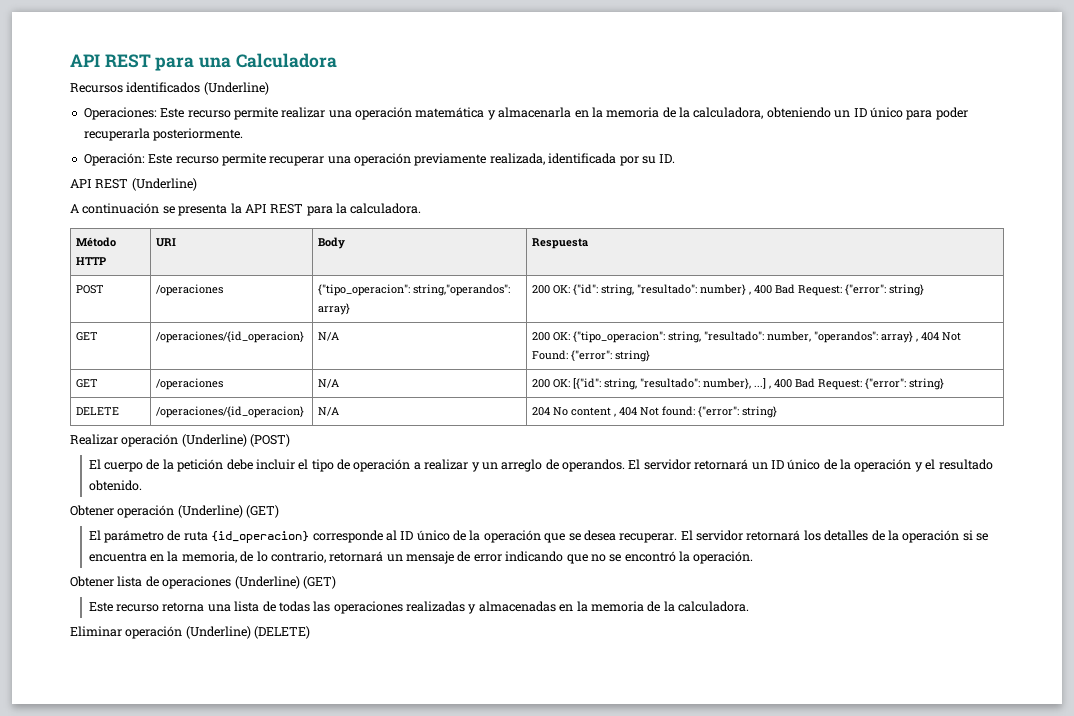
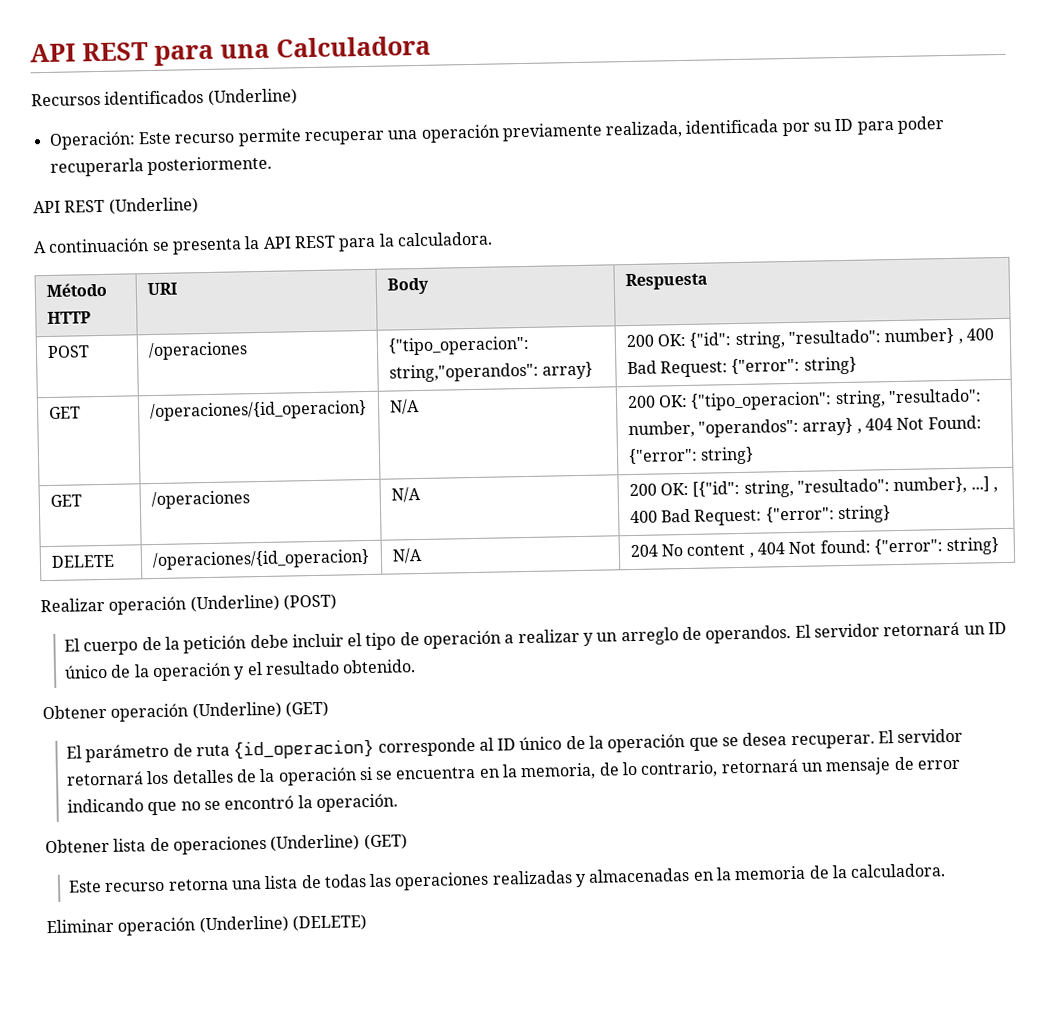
[83,107,968,120] [83,128,244,141] // Operaciones: Este recurso permite realizar una operación matemática y almacenarla en la memoria de la calculadora, obteniendo un ID único para poder recuperarla posteriormente. -> (298, 97) none
[659,154,676,163] ID. -> [834,116,946,135] [49,155,272,177] ID para poder recuperarla posteriormente.

